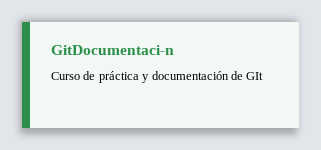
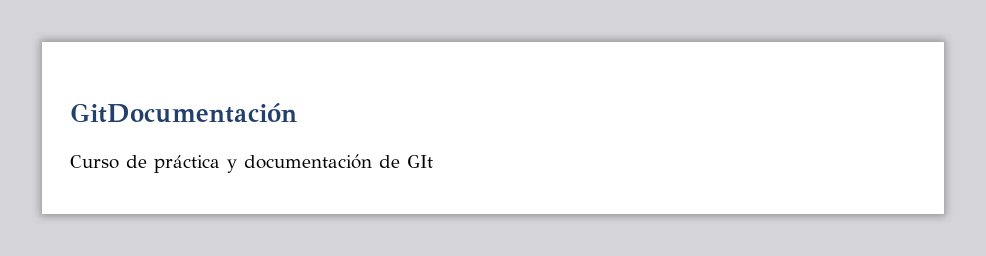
[51,45,174,55] GitDocumentaci-n -> [70,103,297,123] GitDocumentación

